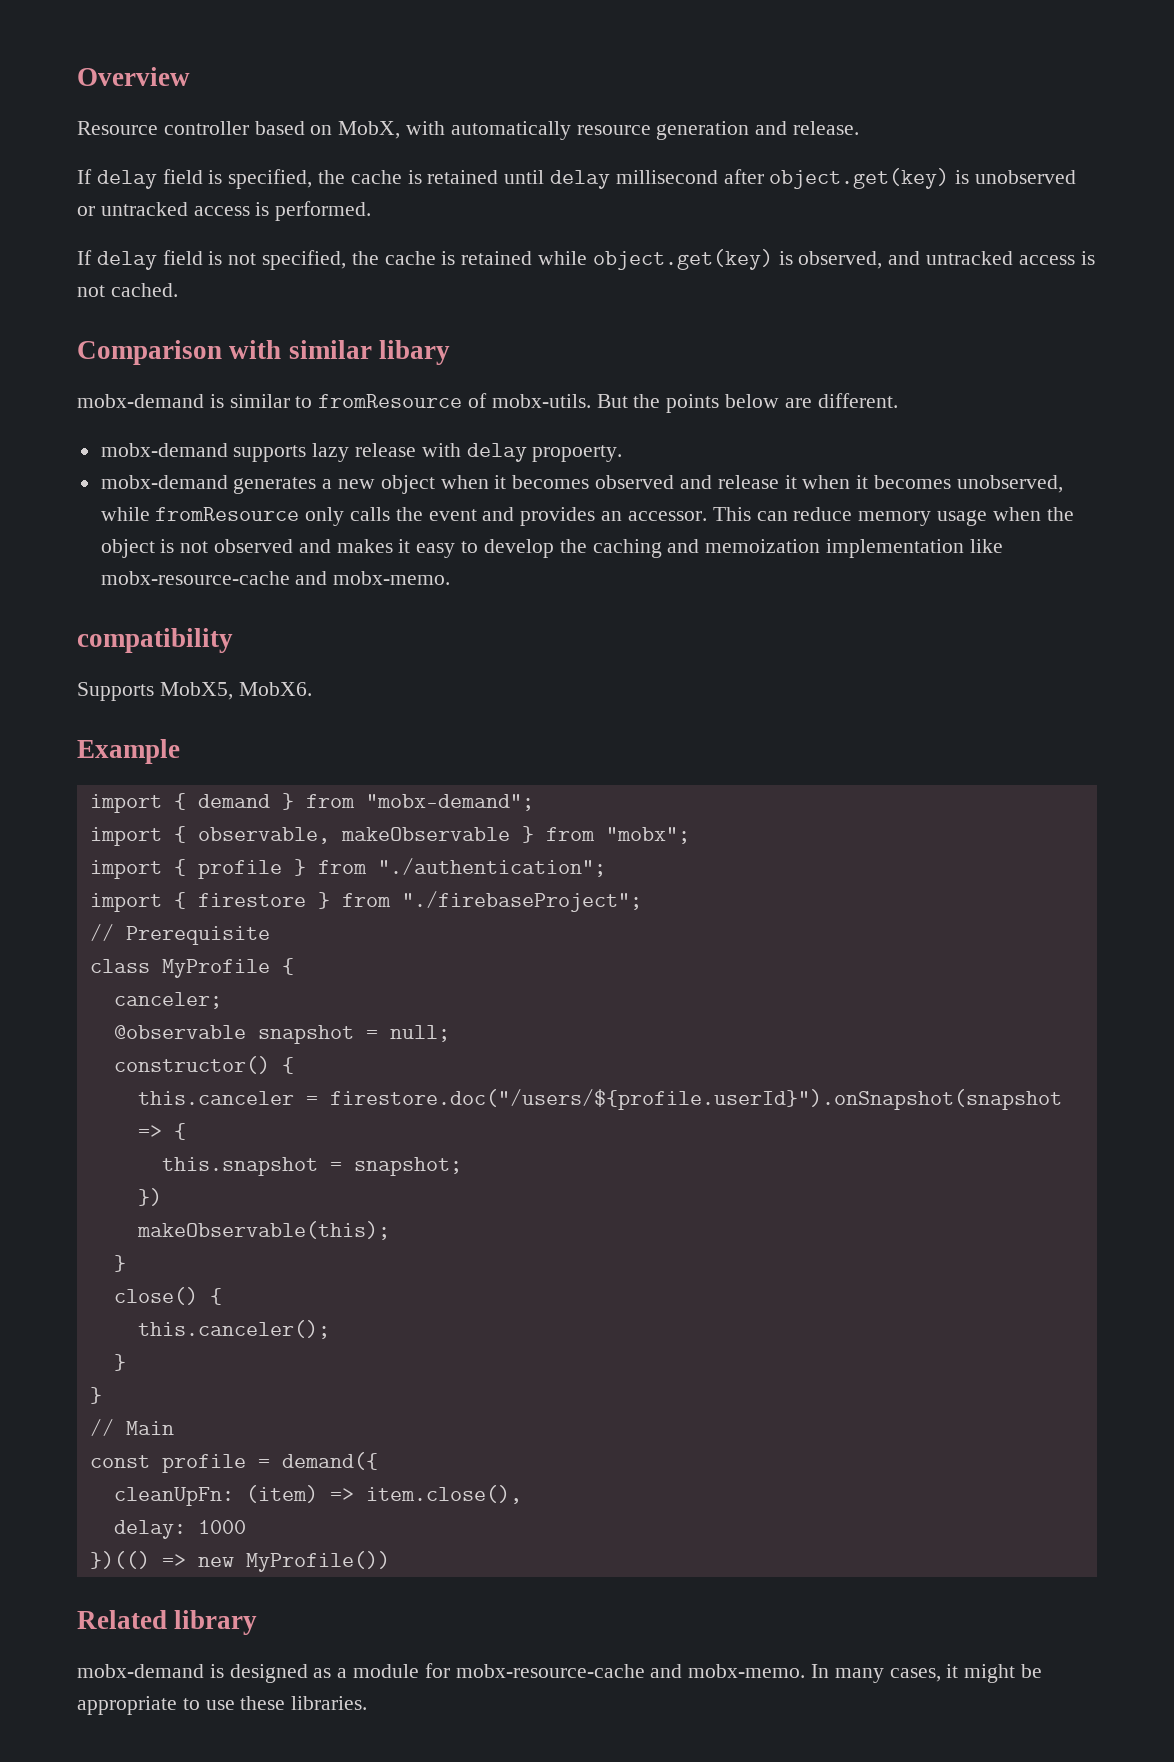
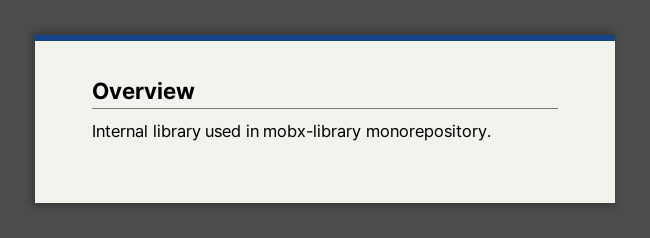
[77,121,860,140] [77,168,1077,189] [77,201,372,221] [77,249,1095,270] [77,283,178,297] [77,340,450,365] [77,393,898,413] [100,443,623,462] [100,475,1063,494] [100,507,1074,526] [100,539,1003,558] [100,571,451,585] [77,628,233,653] [77,682,312,701] [77,739,180,764] [89,793,534,813] [89,826,690,846] [89,858,606,879] [89,891,642,912] [89,924,270,945] [89,958,294,978] [113,992,222,1009] [113,1025,450,1044] [113,1056,294,1074] [137,1089,1062,1110] [137,1123,186,1140] [161,1157,462,1176] [137,1188,162,1206] [136,1221,390,1240] [113,1255,126,1272] [113,1287,222,1305] [137,1320,330,1339] [113,1354,126,1371] [89,1387,102,1404] [89,1419,174,1436] [89,1452,378,1473] [113,1485,522,1506] [113,1520,246,1539] [89,1551,390,1572] [77,1610,258,1635] [77,1663,1043,1683] [77,1696,368,1715] Resource controller based on MobX, with automatically resource generation and release. // If delay field is specified, the cache is retained until delay millisecond after object.get(key) is unobserved or untracked access is performed. // If delay field is not specified, the cache is retained while object.get(key) is observed, and untracked access is not cached. // Comparison with similar libary // mobx-demand is similar to fromResource of mobx-utils. But the points below are different. // mobx-demand supports lazy release with delay propoerty. // mobx-demand generates a new object when it becomes observed and release it when it becomes unobserved, while fromResource only calls the event and provides an accessor. This can reduce memory usage when the object is not observed and makes it easy to develop the caching and memoization implementation like mobx-resource-cache and mobx-memo. // compatibility // Supports MobX5, MobX6. // Example // import { demand } from "mobx-demand"; // import { observable, makeObservable } from "mobx"; // import { profile } from "./authentication"; // import { firestore } from "./firebaseProject"; // // Prerequisite // class MyProfile { // canceler; // @observable snapshot = null; // constructor() { // this.canceler = firestore.doc("/users/${profile.userId}").onSnapshot(snapshot => { // this.snapshot = snapshot; // }) // makeObservable(this); // } // close() { // this.canceler(); // } // } // // Main // const profile = demand({ // cleanUpFn: (item) => item.close(), // delay: 1000 // })(() => new MyProfile()) // Related library // mobx-demand is designed as a module for mobx-resource-cache and mobx-memo. In many cases, it might be appropriate to use these libraries. -> [92,124,491,141] Internal library used in mobx-library monorepository.

